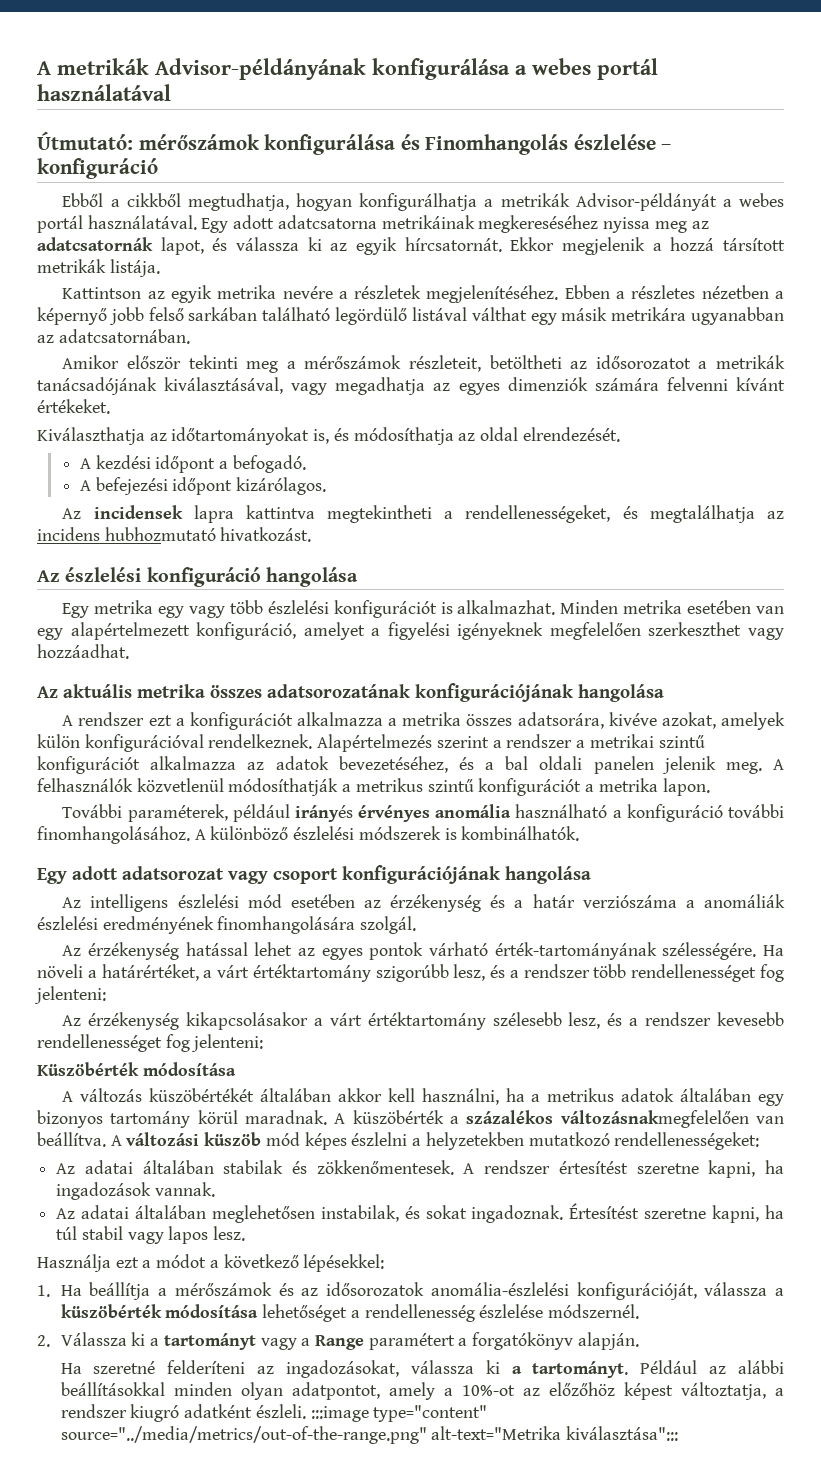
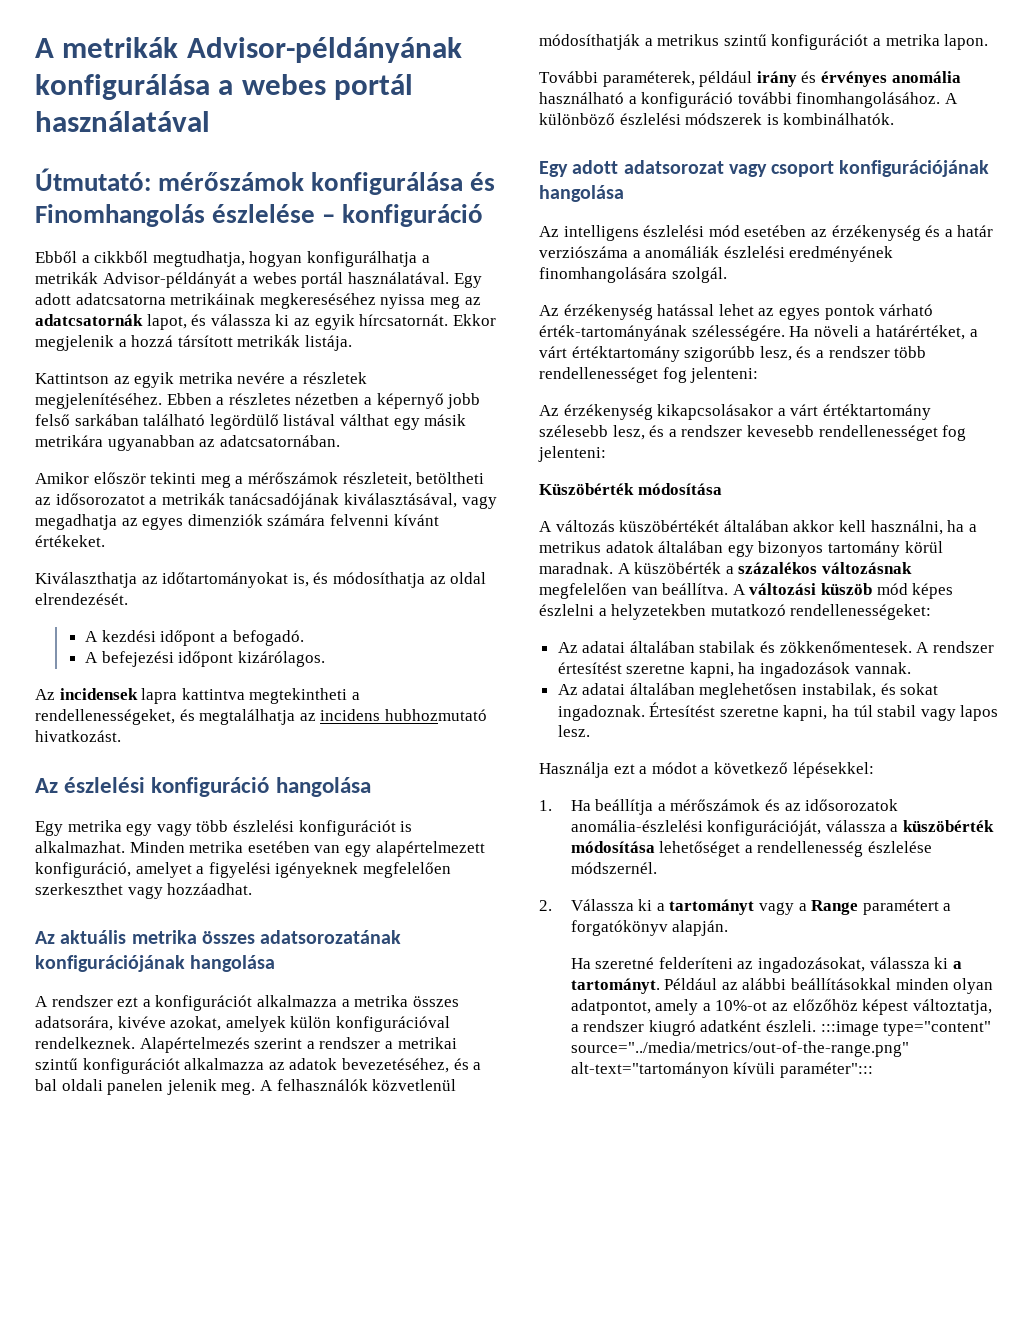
[294,805,353,822] irányés -> [756,71,817,87] irány és
[560,1110,749,1128] változásnakmegfelelően -> [821,562,912,574] [539,583,627,599] változásnak megfelelően
[431,1426,679,1441] alt-text="Metrika kiválasztása"::: -> [570,1062,873,1078] alt-text="tartományon kívüli paraméter":::

